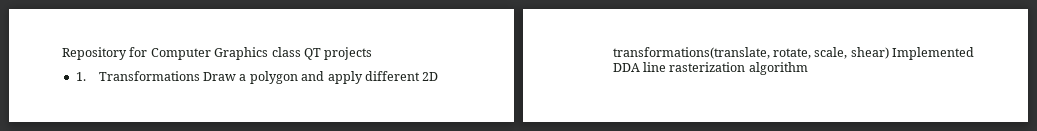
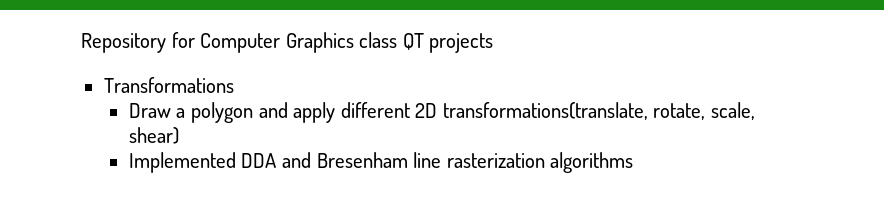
[75,72,86,81] 1. -> (494, 43) none
(200, 76) none -> (234, 85) //
(889, 53) none -> (179, 135) //
(640, 67) none -> [281,152,408,168] and Bresenham
[748,62,808,75] algorithm -> [550,152,634,173] algorithms

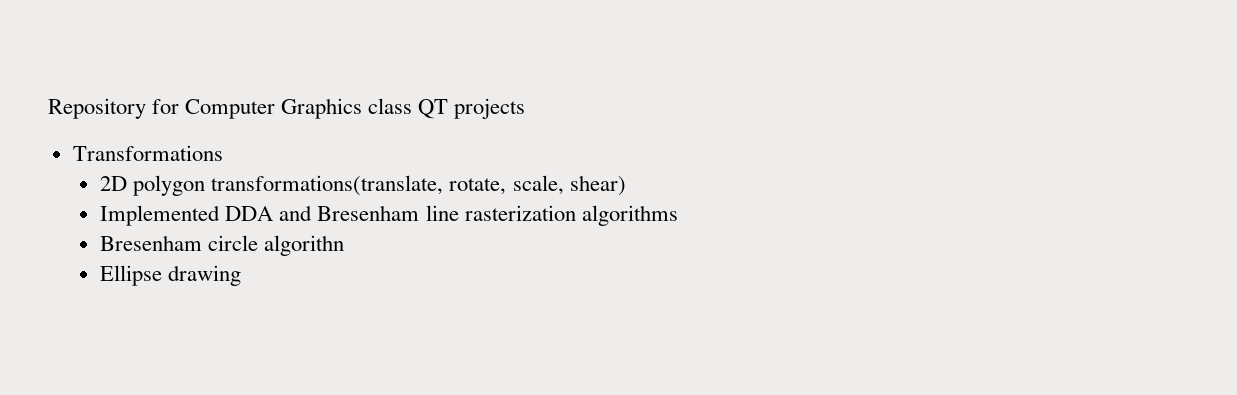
[128,102,438,123] Draw a polygon and apply different 2D -> [100,175,206,196] 2D polygon
(634, 162) none -> [100,235,345,256] [100,265,242,286] // Bresenham circle algorithn // Ellipse drawing

